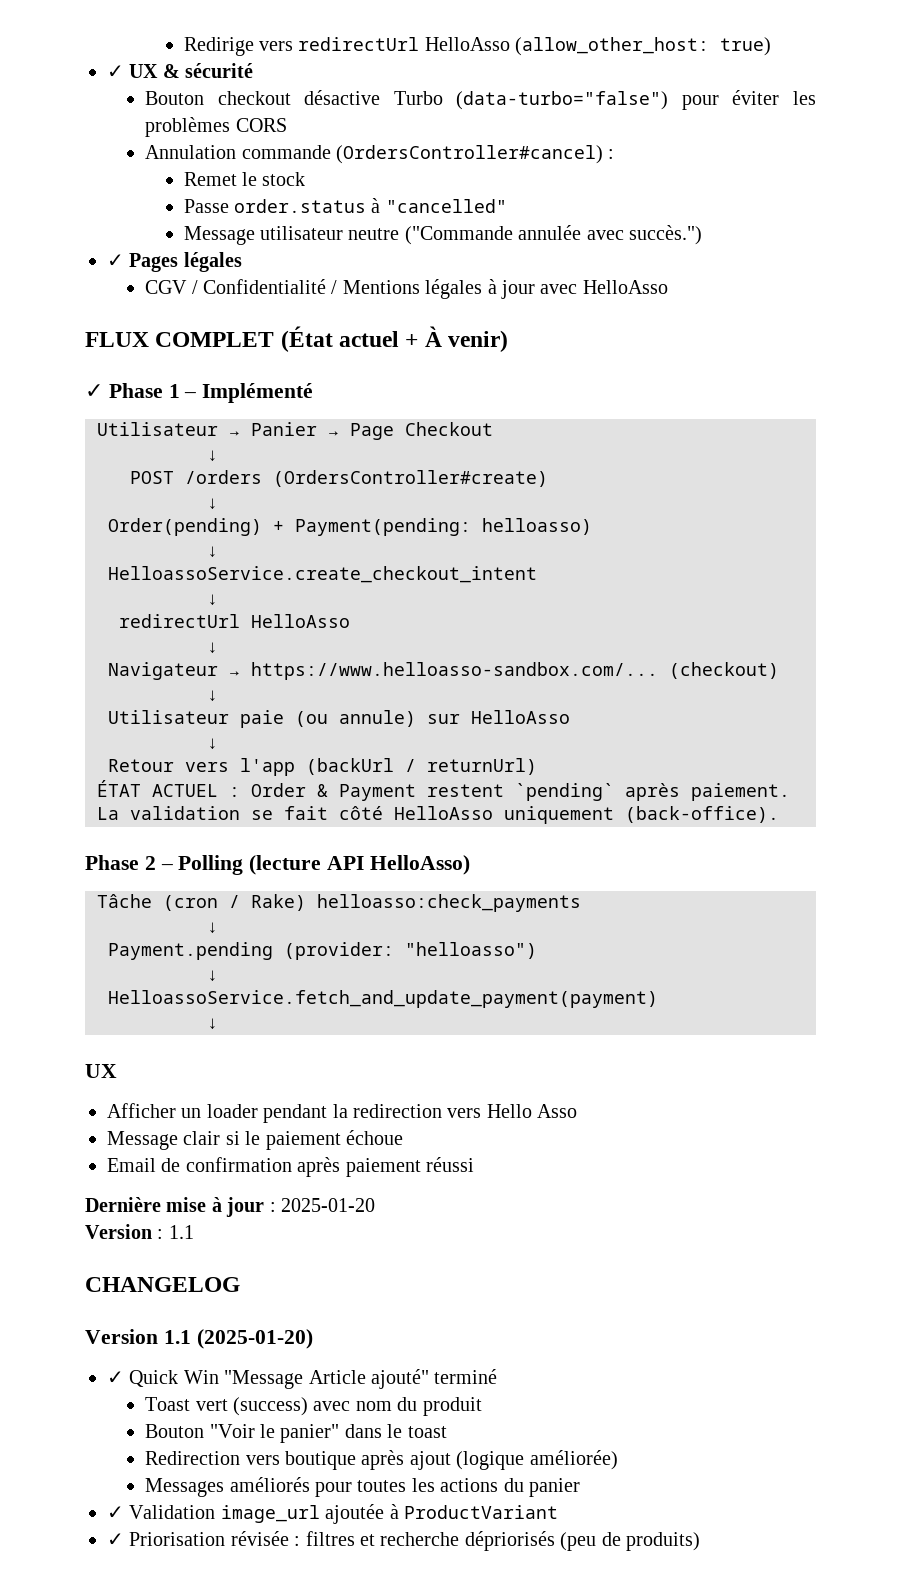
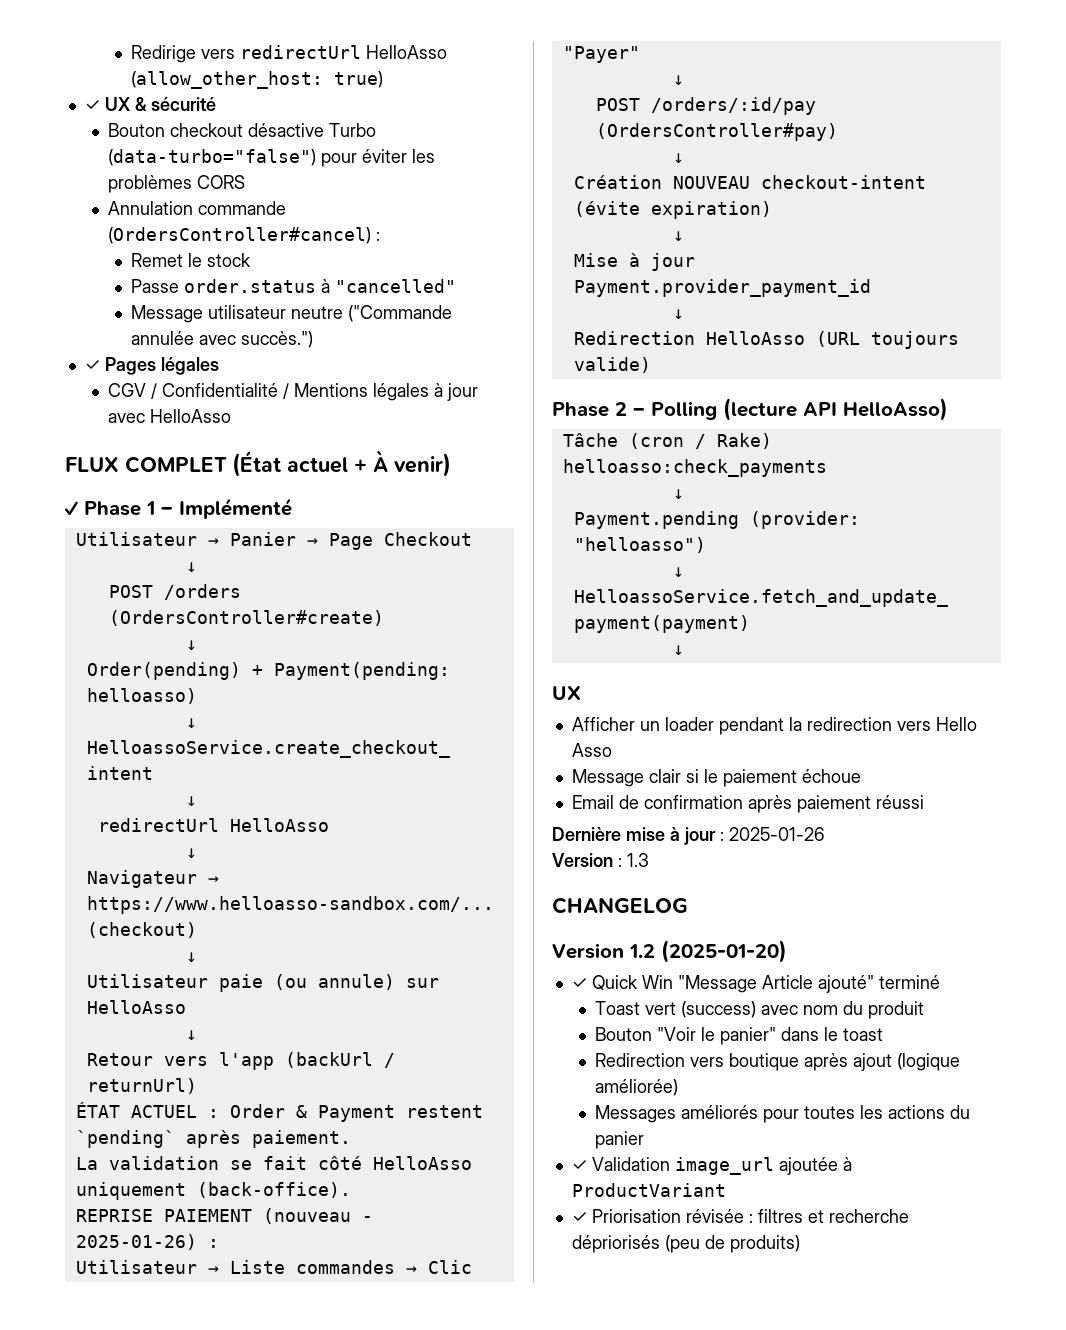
(779, 814) none -> [75,1208,373,1224] [75,1234,219,1250] [75,1260,472,1274] [562,46,640,63] [672,75,684,85] [595,97,816,115] [595,123,838,141] [672,153,684,163] [573,175,926,189] [573,201,772,219] [672,231,684,241] [573,253,695,271] [573,279,871,297] [672,309,684,319] [573,331,959,349] [573,357,651,373] // REPRISE PAIEMENT (nouveau - 2025-01-26) : // Utilisateur → Liste commandes → Clic "Payer" // ↓ // POST /orders/:id/pay (OrdersController#pay) // ↓ // Création NOUVEAU checkout-intent (évite expiration) // ↓ // Mise à jour Payment.provider_payment_id // ↓ // Redirection HelloAsso (URL toujours valide)
[281,1198,375,1212] 2025-01-20 -> [729,827,825,841] 2025-01-26
[168,1225,194,1239] 1.1 -> [627,853,649,867] 1.3
[163,1330,191,1344] 1.1 -> [629,944,655,958] 1.2

